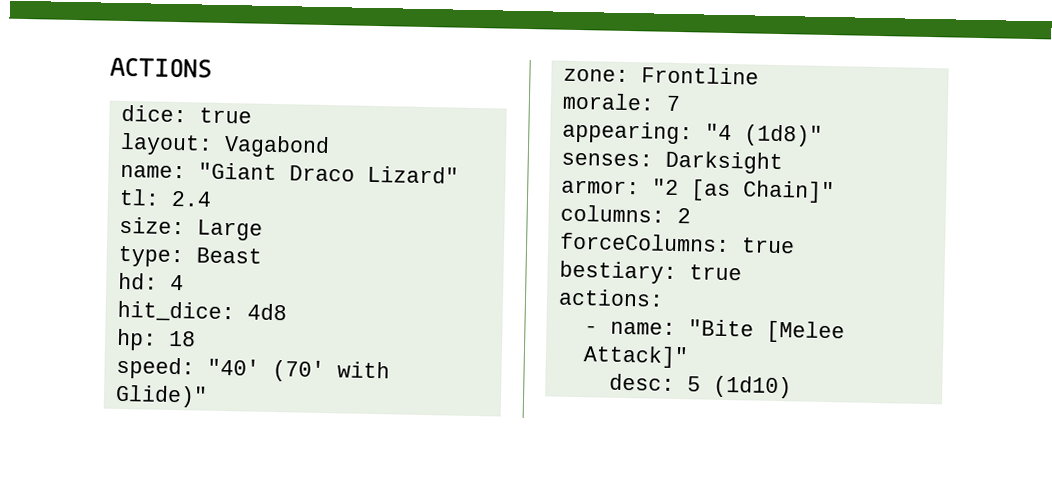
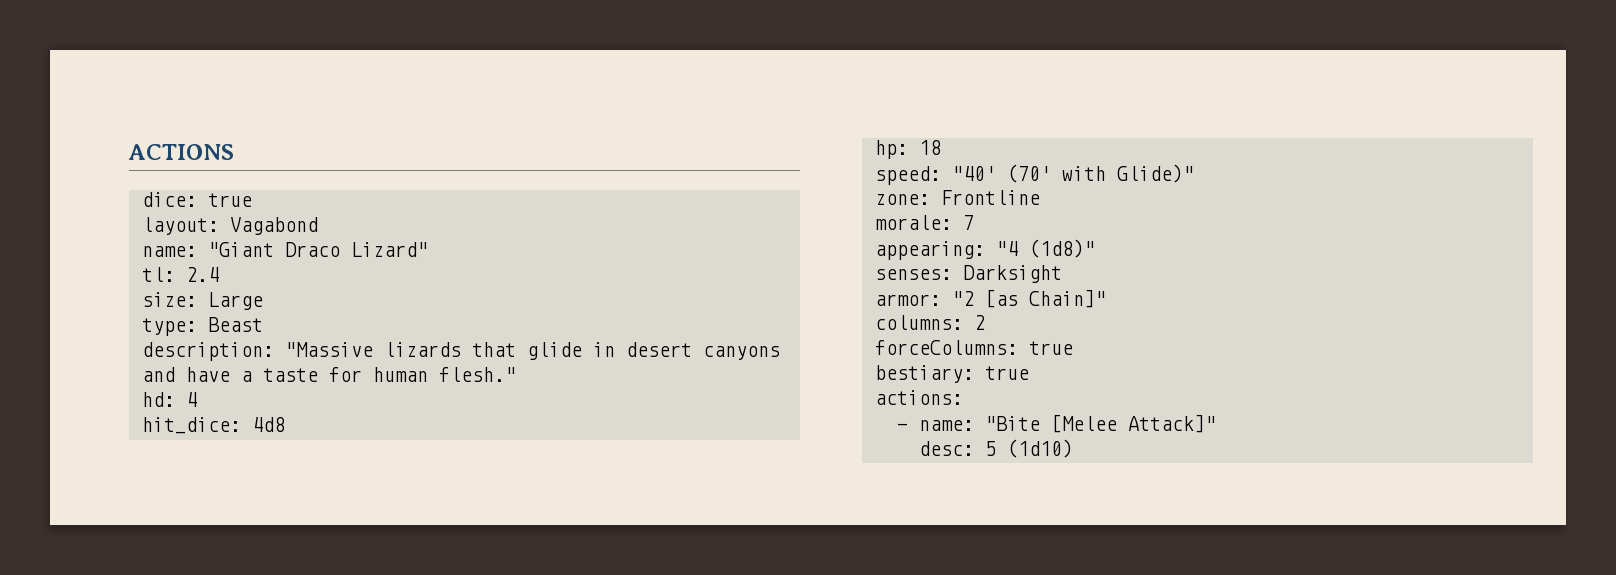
(263, 255) none -> [141,342,780,361] [141,367,516,382] // description: "Massive lizards that glide in desert canyons and have a taste for human flesh."

